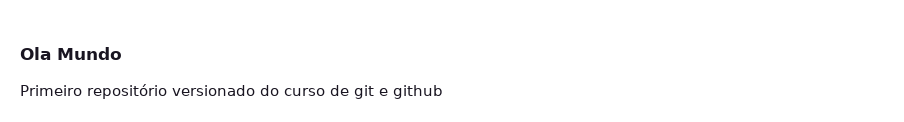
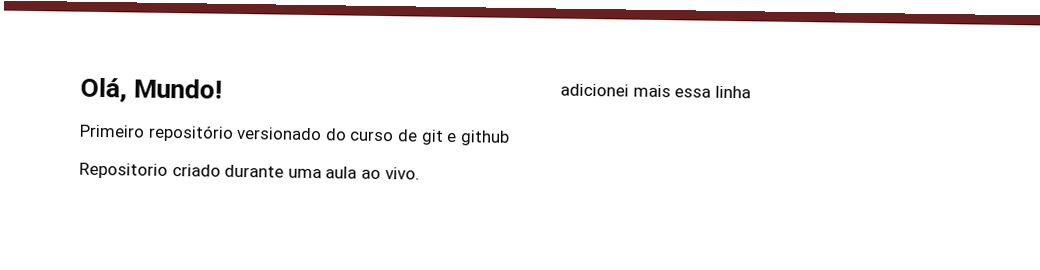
[20,47,122,60] Ola Mundo -> [80,77,223,103] Olá, Mundo!
(443, 92) none -> [79,162,420,180] [560,83,751,99] // Repositorio criado durante uma aula ao vivo. // adicionei mais essa linha

